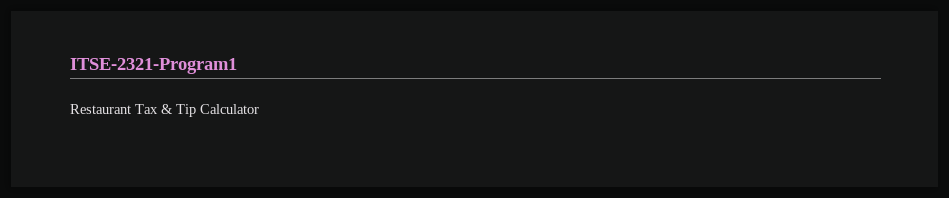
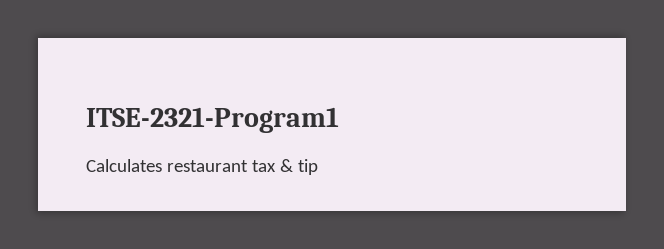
[70,104,259,117] Restaurant Tax & Tip Calculator -> [86,159,318,175] Calculates restaurant tax & tip

